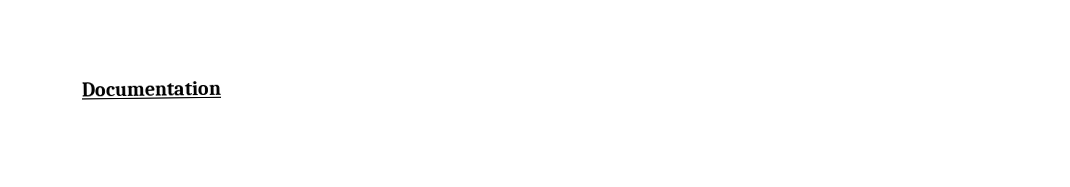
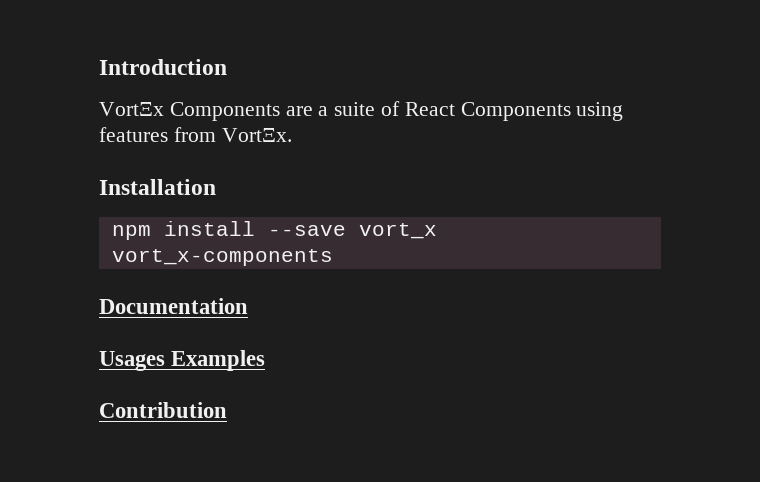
[81,80,221,97] Documentation -> [99,59,227,75] [99,101,624,121] [99,127,292,142] [99,179,216,195] [111,221,437,240] [111,249,333,266] [99,298,248,314] [99,350,266,371] [99,402,227,418] Introduction // VortΞx Components are a suite of React Components using features from VortΞx. // Installation // npm install --save vort_x vort_x-components // Documentation // Usages Examples // Contribution

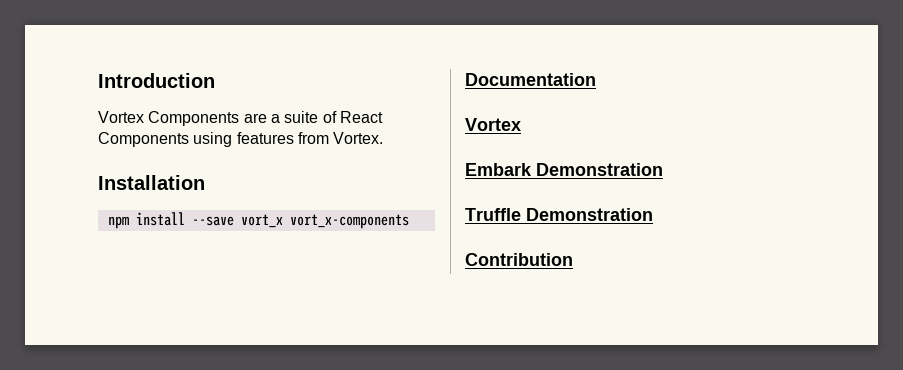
[99,102,164,116] VortΞx -> [98,111,144,123] Vortex
[221,128,292,142] VortΞx. -> [333,132,384,144] Vortex.
[99,350,266,371] Usages Examples -> [465,118,521,131] [465,163,663,176] [465,208,653,221] Vortex // Embark Demonstration // Truffle Demonstration

